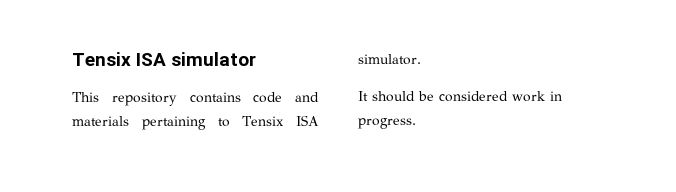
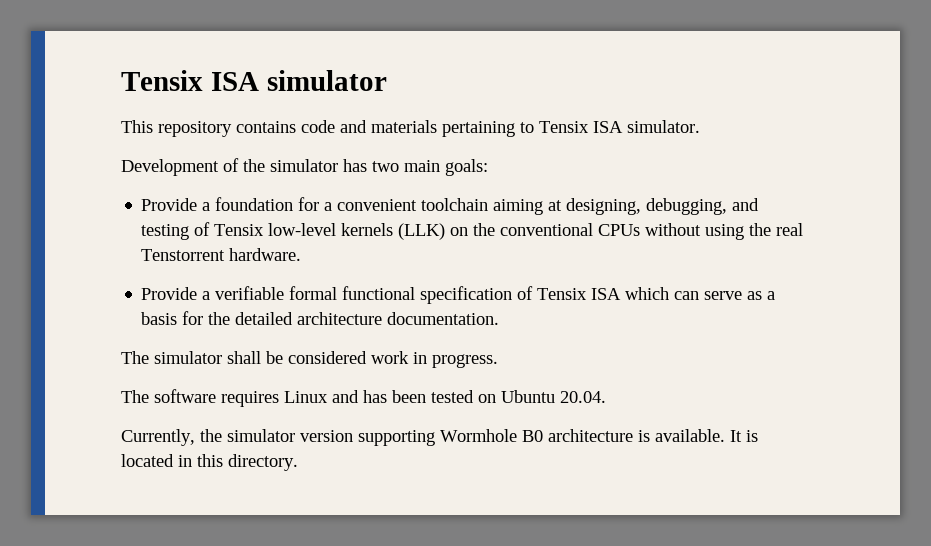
[358,91,415,102] It should -> [121,158,488,176] [141,197,760,215] [141,222,804,240] [141,248,302,261] [141,286,776,304] [141,311,500,325] [121,351,261,364] Development of the simulator has two main goals: // Provide a foundation for a convenient toolchain aiming at designing, debugging, and testing of Tensix low-level kernels (LLK) on the conventional CPUs without using the real Tenstorrent hardware. // Provide a verifiable formal functional specification of Tensix ISA which can serve as a basis for the detailed architecture documentation. // The simulator shall
(416, 123) none -> [121,389,606,407] [121,429,758,446] [121,454,298,471] // The software requires Linux and has been tested on Ubuntu 20.04. // Currently, the simulator version supporting Wormhole B0 architecture is available. It is located in this directory.

